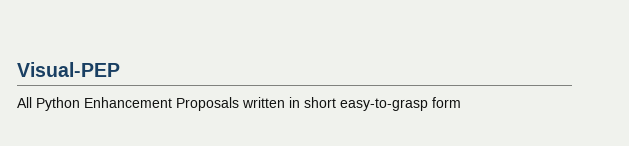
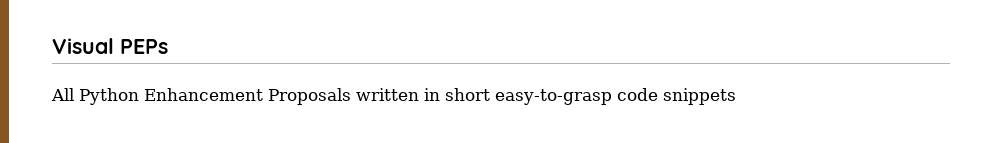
[17,62,120,77] Visual-PEP -> [52,38,168,54] Visual PEPs
[432,97,461,108] form -> [617,88,736,105] code snippets

